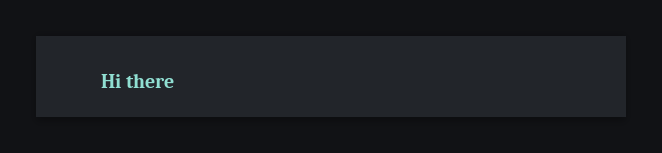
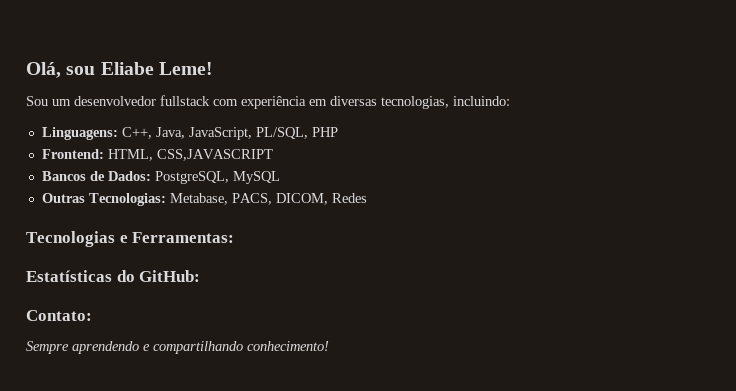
[101,73,175,88] Hi there -> [26,62,213,78] [26,95,510,109] [41,127,338,140] [41,149,273,161] [41,171,280,184] [41,193,367,206] [26,231,235,247] [26,270,201,282] [26,310,92,321] [26,341,329,354] Olá, sou Eliabe Leme! // Sou um desenvolvedor fullstack com experiência em diversas tecnologias, incluindo: // Linguagens: C++, Java, JavaScript, PL/SQL, PHP // Frontend: HTML, CSS,JAVASCRIPT // Bancos de Dados: PostgreSQL, MySQL // Outras Tecnologias: Metabase, PACS, DICOM, Redes // Tecnologias e Ferramentas: // Estatísticas do GitHub: // Contato: // Sempre aprendendo e compartilhando conhecimento!

